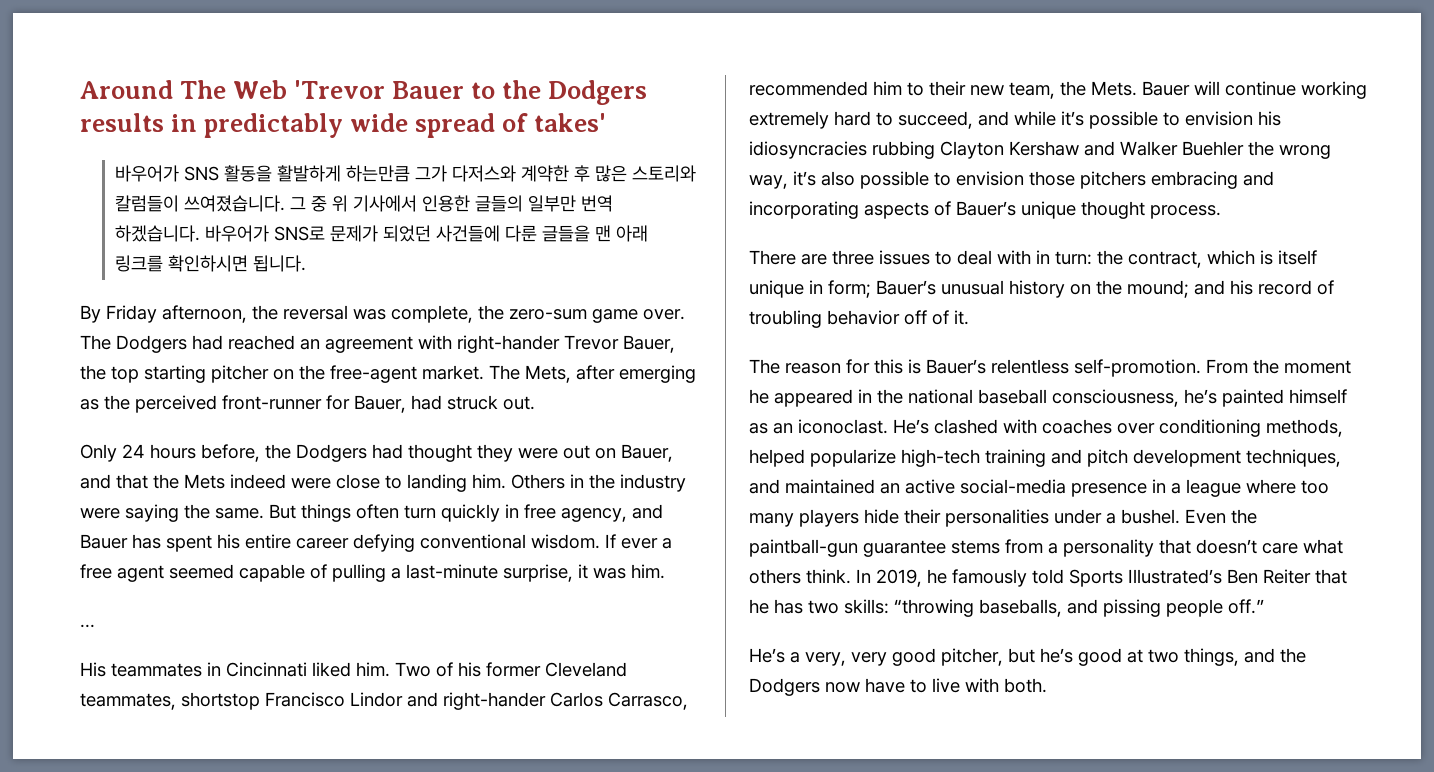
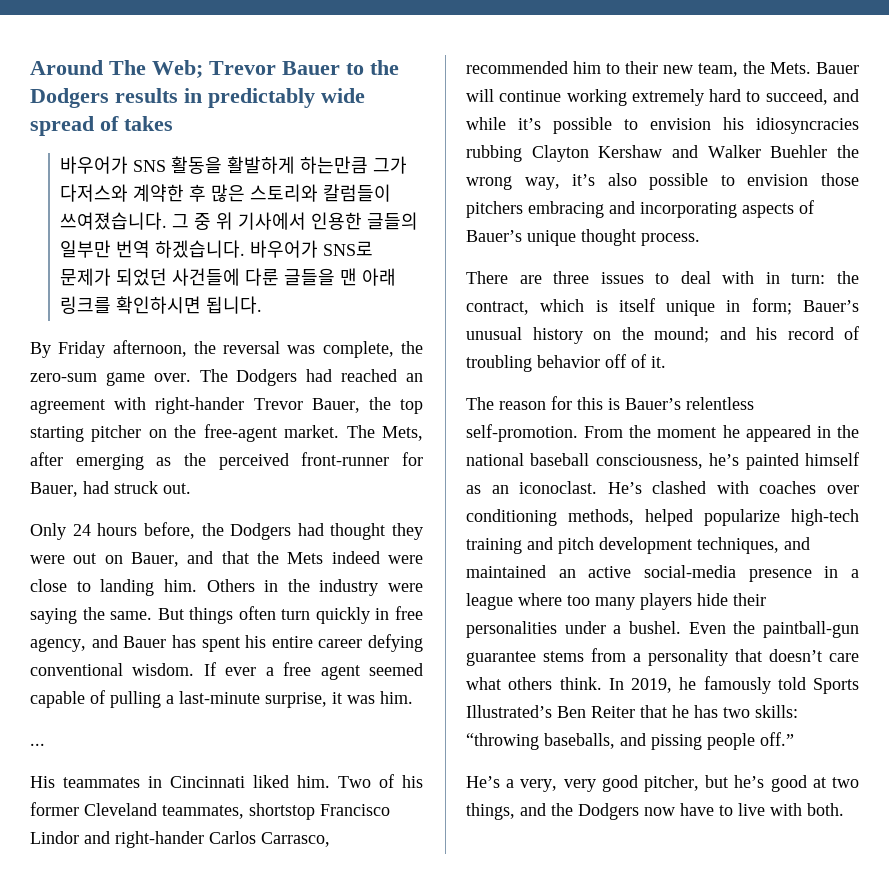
[233,80,386,99] Web 'Trevor -> [152,60,276,78] Web; Trevor
[534,113,607,132] takes' -> [124,116,173,131] takes

